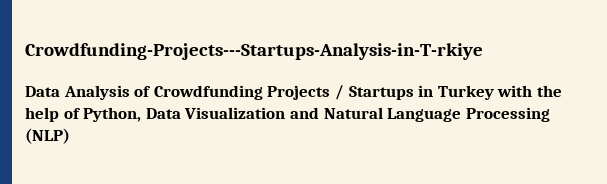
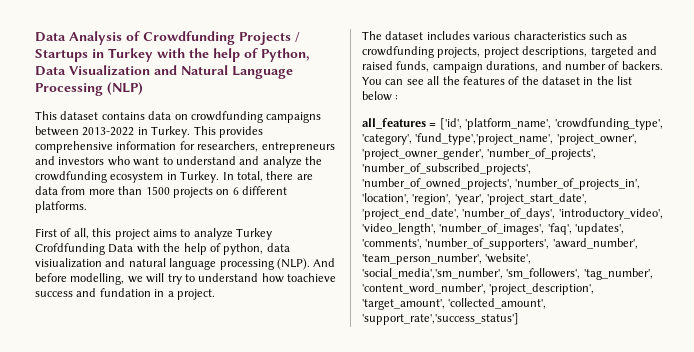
[25,43,483,60] Crowdfunding-Projects---Startups-Analysis-in-T-rkiye // -> (35, 37) none
(70, 136) none -> [35,111,322,123] [35,126,263,138] [35,141,335,153] [35,156,322,168] [35,171,313,183] [35,186,287,198] [35,201,87,213] [35,228,272,240] [35,243,290,255] [35,258,336,270] [35,273,336,285] [35,288,215,300] [362,31,628,40] [362,46,657,58] [362,61,663,73] [362,76,633,85] [362,91,399,101] [362,118,663,130] [362,133,637,145] [362,148,597,160] [362,163,531,175] [362,178,641,190] [362,193,588,205] [362,208,663,220] [362,223,625,235] [362,238,638,250] [362,253,532,265] [362,268,653,280] [362,283,595,295] [362,298,547,310] [362,313,519,325] // This dataset contains data on crowdfunding campaigns between 2013-2022 in Turkey. This provides comprehensive information for researchers, entrepreneurs and investors who want to understand and analyze the crowdfunding ecosystem in Turkey. In total, there are data from more than 1500 projects on 6 different platforms. // First of all, this project aims to analyze Turkey Crofdfunding Data with the help of python, data visiualization and natural language processing (NLP). And before modelling, we will try to understand how toachieve success and fundation in a project. // The dataset includes various characteristics such as crowdfunding projects, project descriptions, targeted and raised funds, campaign durations, and number of backers. You can see all the features of the dataset in the list below : // all_features = ['id', 'platform_name', 'crowdfunding_type', 'category', 'fund_type','project_name', 'project_owner', 'project_owner_gender', 'number_of_projects', 'number_of_subscribed_projects', 'number_of_owned_projects', 'number_of_projects_in', 'location', 'region', 'year', 'project_start_date', 'project_end_date', 'number_of_days', 'introductory_video', 'video_length', 'number_of_images', 'faq', 'updates', 'comments', 'number_of_supporters', 'award_number', 'team_person_number', 'website', 'social_media','sm_number', 'sm_followers', 'tag_number', 'content_word_number', 'project_description', 'target_amount', 'collected_amount', 'support_rate','success_status']

